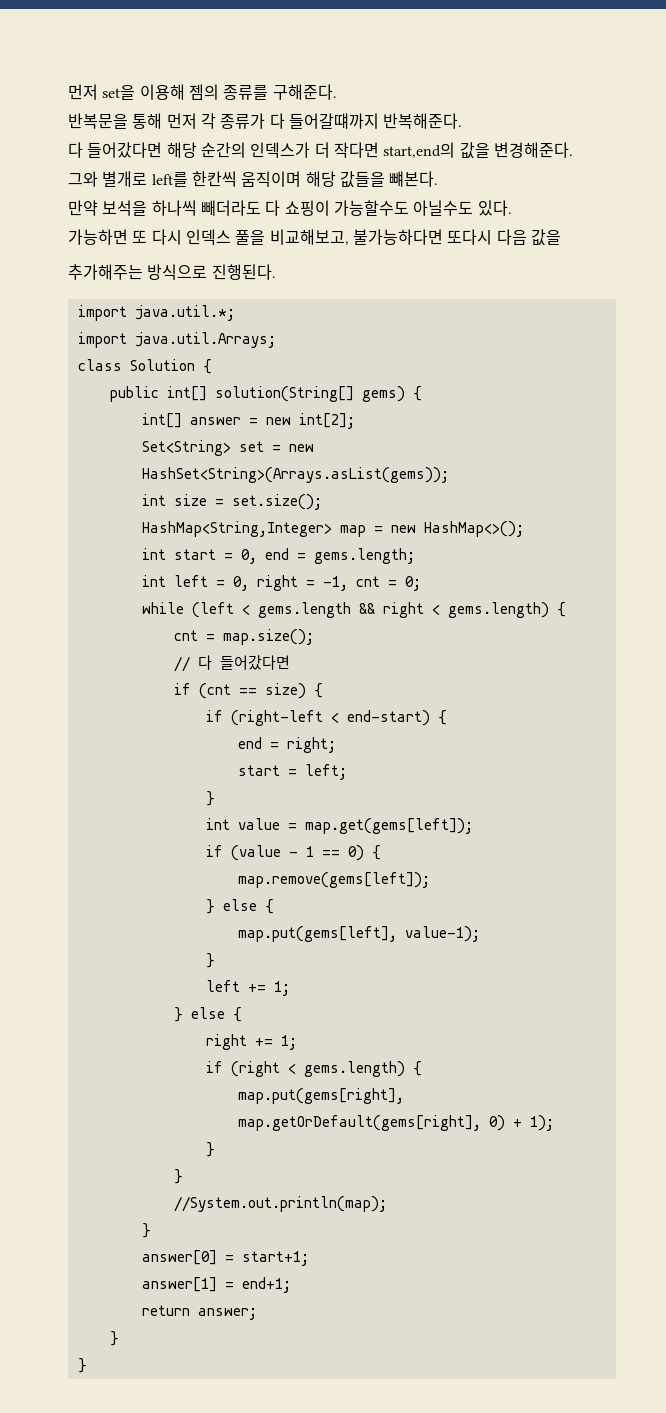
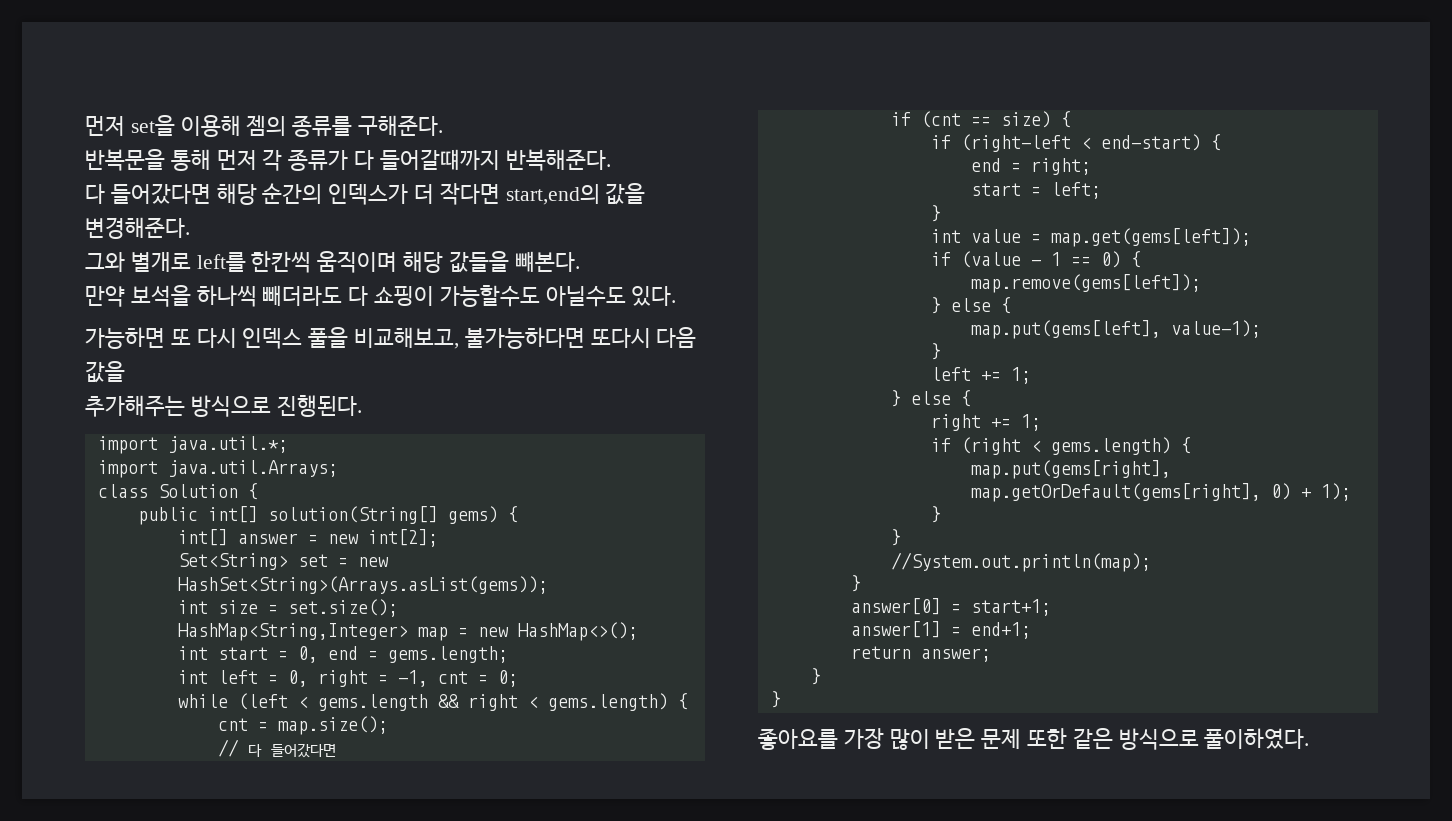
(87, 1365) none -> [758,728,1310,750] // 좋아요를 가장 많이 받은 문제 또한 같은 방식으로 풀이하였다.

